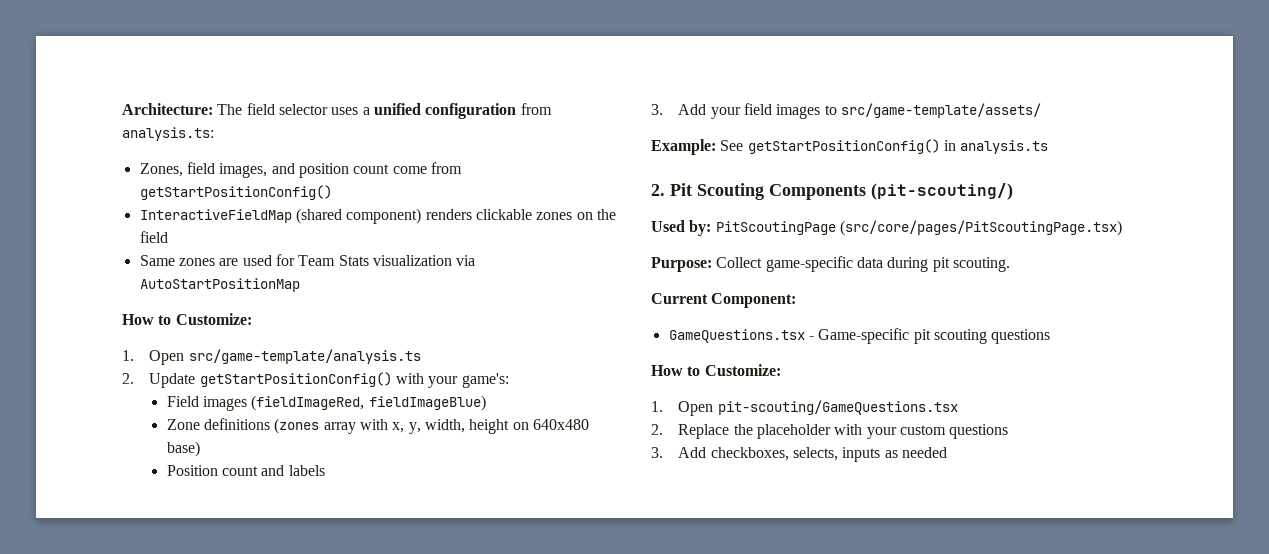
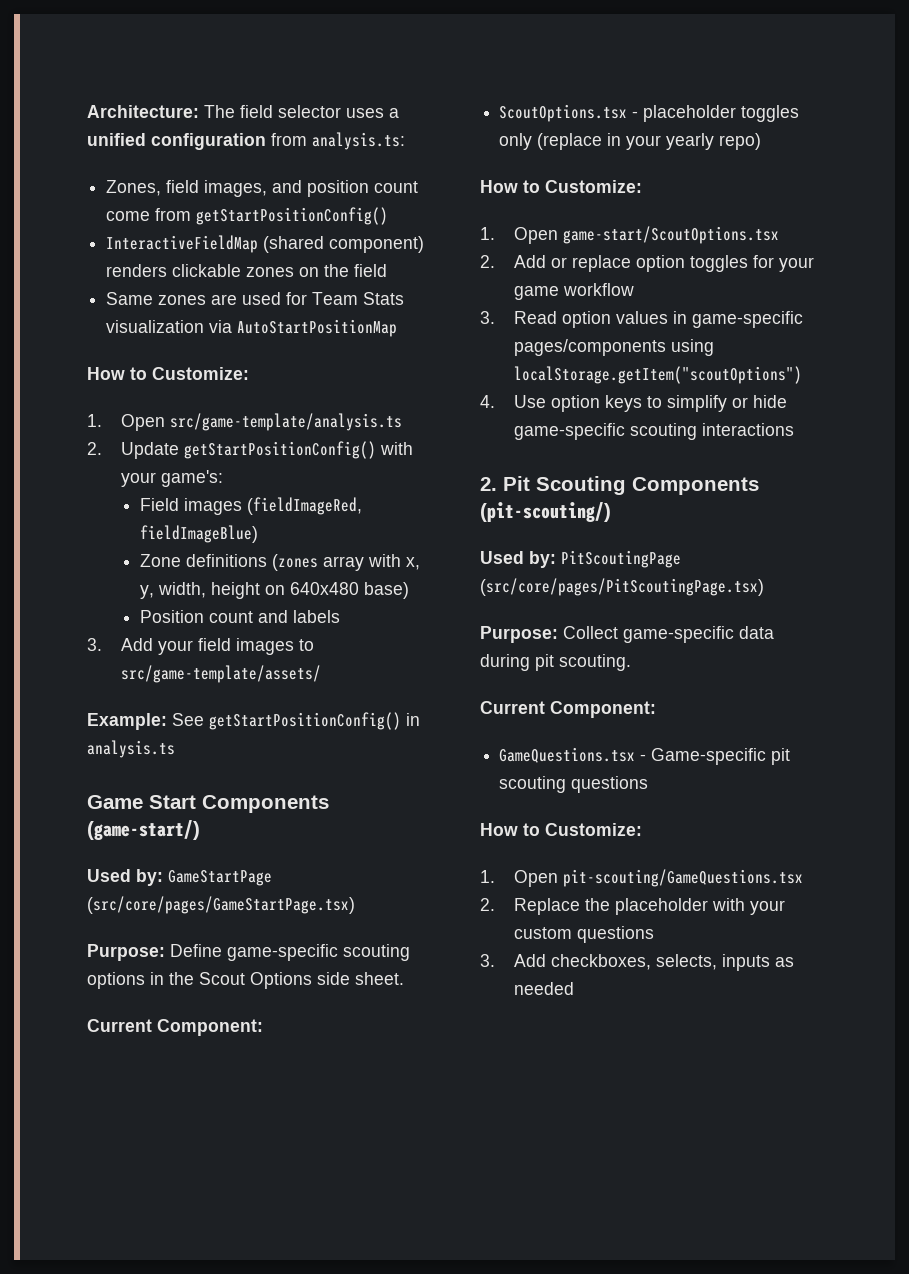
(1049, 147) none -> [87,795,329,813] [87,820,200,840] [87,869,272,886] [87,896,355,914] [87,944,410,961] [87,972,404,989] [87,1019,263,1036] [499,104,800,122] [499,133,762,150] [480,180,642,193] [480,226,779,244] [480,255,814,272] [513,283,634,300] [480,311,803,328] [513,339,714,356] [513,366,802,384] [480,395,787,412] [513,423,794,440] // Game Start Components (game-start/) // Used by: GameStartPage (src/core/pages/GameStartPage.tsx) // Purpose: Define game-specific scouting options in the Scout Options side sheet. // Current Component: // ScoutOptions.tsx - placeholder toggles only (replace in your yearly repo) // How to Customize: // 1. Open game-start/ScoutOptions.tsx // 2. Add or replace option toggles for your game workflow // 3. Read option values in game-specific pages/components using localStorage.getItem("scoutOptions") // 4. Use option keys to simplify or hide game-specific scouting interactions

